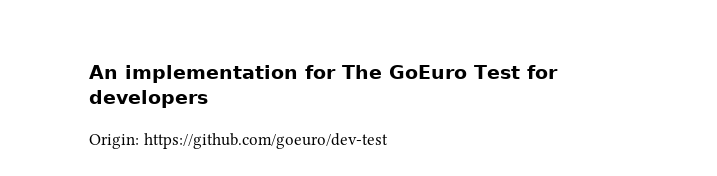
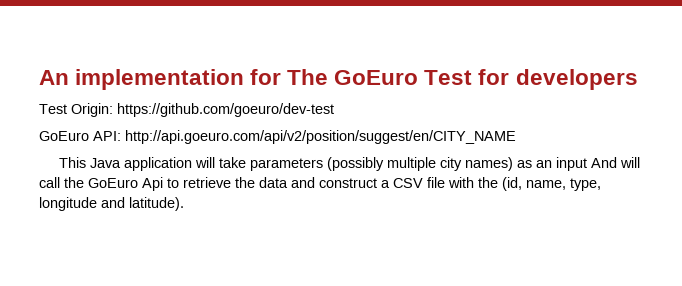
(208, 99) none -> [39,104,67,114] Test
(388, 141) none -> [39,130,516,144] [58,157,640,171] [39,177,601,191] [39,197,184,211] // GoEuro API: http://api.goeuro.com/api/v2/position/suggest/en/CITY_NAME // This Java application will take parameters (possibly multiple city names) as an input And will call the GoEuro Api to retrieve the data and construct a CSV file with the (id, name, type, longitude and latitude).

